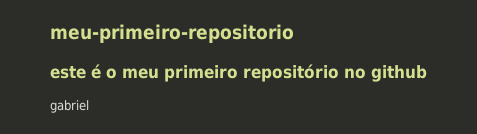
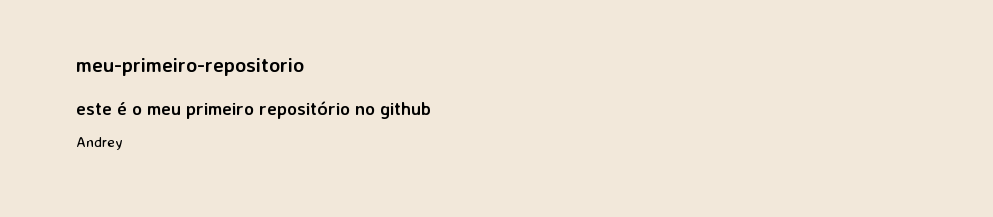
[50,100,89,113] gabriel -> [76,137,123,150] Andrey

